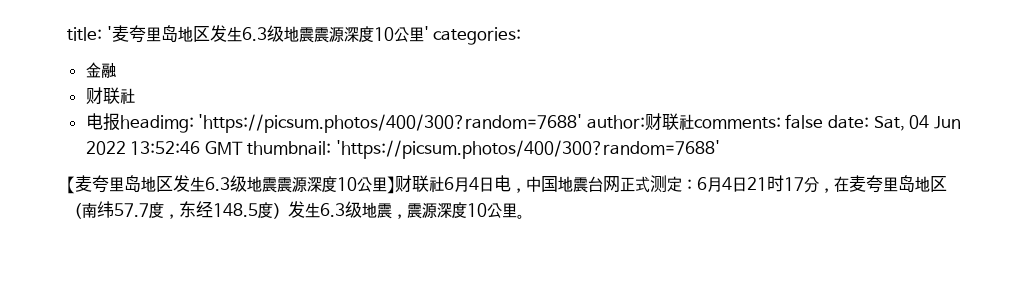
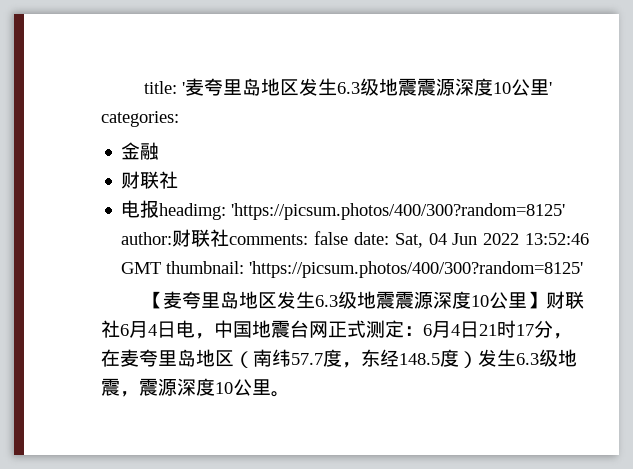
[198,114,583,133] 'https://picsum.photos/400/300?random=7688' -> [231,203,566,220] 'https://picsum.photos/400/300?random=8125'
[336,140,721,159] 'https://picsum.photos/400/300?random=7688' -> [249,261,584,278] 'https://picsum.photos/400/300?random=8125'

